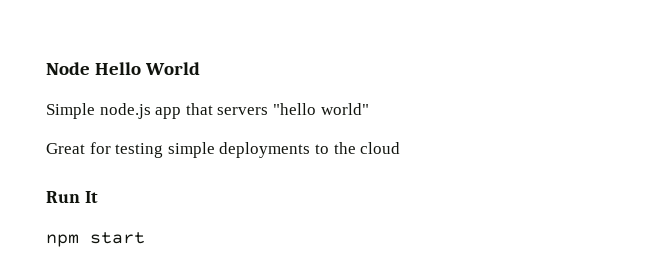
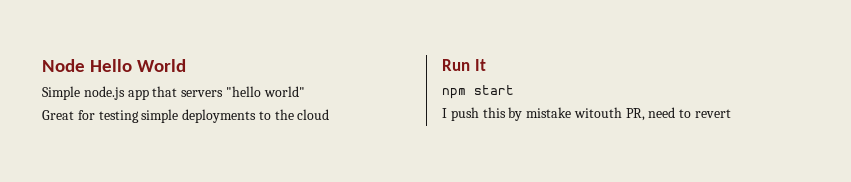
(145, 238) none -> [442,107,732,121] // I push this by mistake witouth PR, need to revert

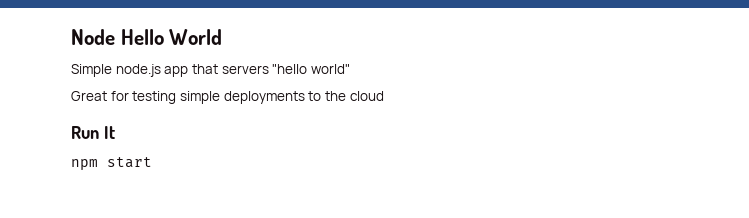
[442,107,732,121] // I push this by mistake witouth PR, need to revert -> (152, 162) none

